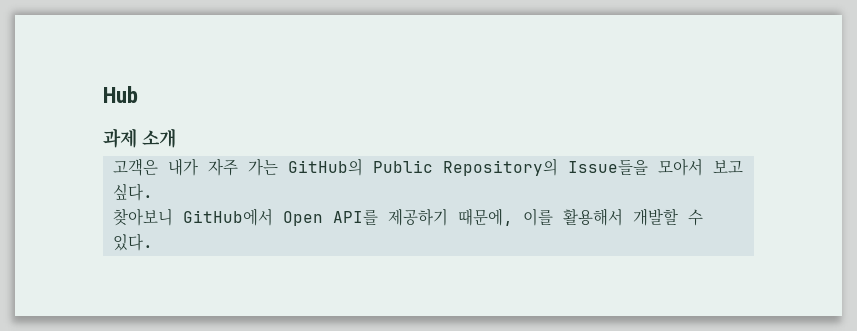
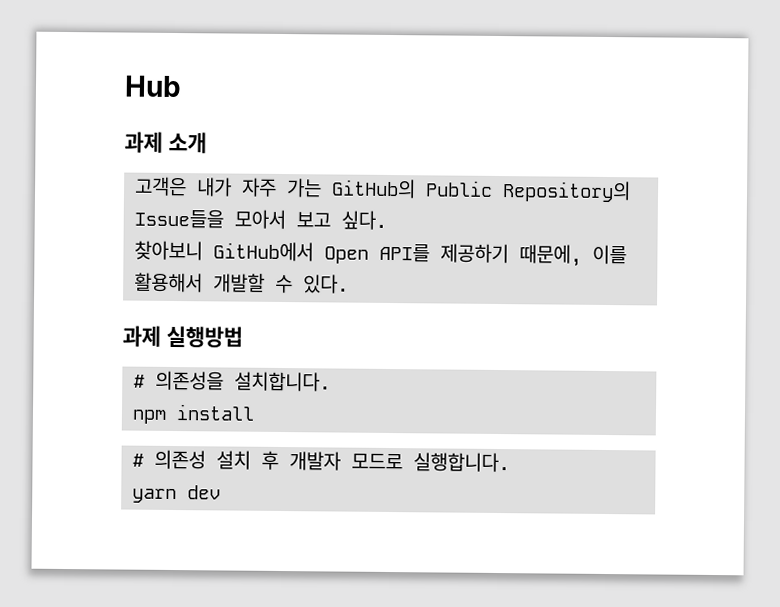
(153, 242) none -> [122,325,243,348] [132,370,331,392] [131,404,255,424] [131,449,510,473] [131,485,221,504] // 과제 실행방법 // # 의존성을 설치합니다. // npm install // # 의존성 설치 후 개발자 모드로 실행합니다. // yarn dev

